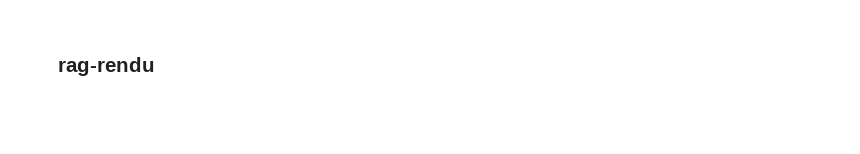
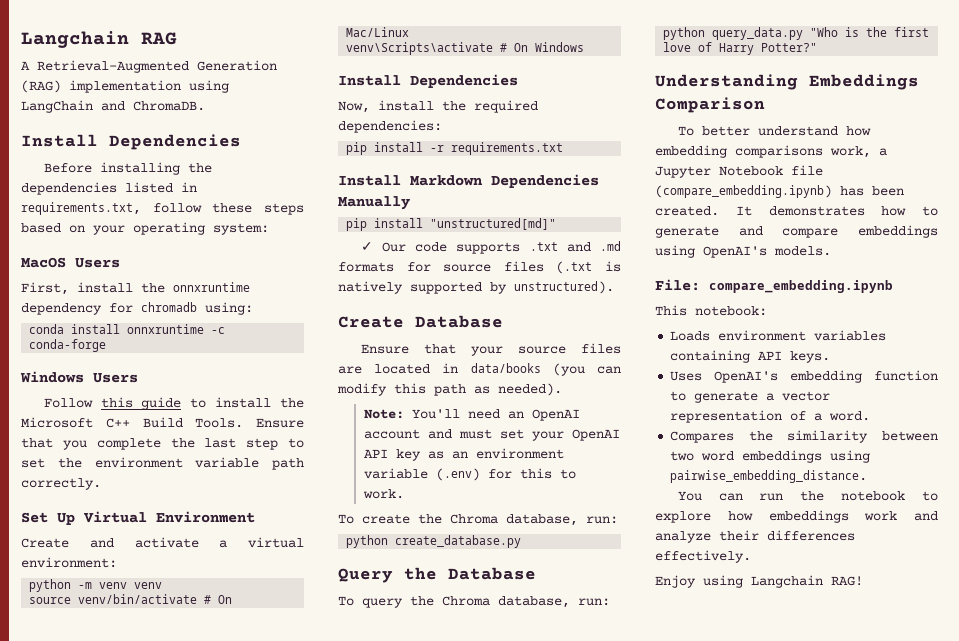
[58,57,155,76] rag-rendu -> [21,31,177,48] [21,60,277,73] [21,80,229,93] [21,100,205,113] [21,134,241,150] [43,162,212,175] [21,182,197,195] [21,202,304,215] [21,222,269,235] [21,257,120,268] [21,282,250,295] [21,302,253,315] [29,324,226,334] [29,339,107,352] [20,371,138,383] [43,397,304,410] [21,417,304,428] [21,438,305,450] [21,457,304,470] [21,478,101,490] [21,511,255,525] [21,537,304,548] [21,557,117,568] [29,579,163,592] [29,594,233,604] [346,27,410,37] [346,42,585,55] [338,74,518,88] [338,100,538,113] [338,120,442,133] [346,142,564,155] [338,174,599,188] [338,196,410,210] [346,218,557,231] [360,241,621,254] [338,261,621,274] [338,281,614,294] [338,315,503,328] [360,343,621,356] [338,363,621,376] [337,383,562,396] [364,409,581,421] [364,429,621,441] [364,448,565,461] [364,468,577,481] [363,489,405,499] [338,514,618,526] [346,535,522,548] [338,567,536,583] [338,596,610,608] [663,27,930,40] [663,42,818,55] [655,74,919,90] [655,97,765,113] [677,126,871,136] [655,145,887,158] [655,165,823,178] [655,185,904,198] [655,206,938,216] [655,225,938,238] [655,245,831,258] [655,279,893,293] [655,305,767,316] [670,330,887,341] [670,350,831,363] [670,370,938,383] [670,391,831,403] [670,410,871,423] [670,430,938,443] [670,450,871,463] [670,470,868,483] [677,491,938,501] [655,510,938,523] [655,530,855,543] [655,550,751,563] [655,575,863,588] Langchain RAG // A Retrieval-Augmented Generation (RAG) implementation using LangChain and ChromaDB. // Install Dependencies // Before installing the dependencies listed in requirements.txt, follow these steps based on your operating system: // MacOS Users // First, install the onnxruntime dependency for chromadb using: // conda install onnxruntime -c conda-forge // Windows Users // Follow this guide to install the Microsoft C++ Build Tools. Ensure that you complete the last step to set the environment variable path correctly. // Set Up Virtual Environment // Create and activate a virtual environment: // python -m venv venv // source venv/bin/activate # On Mac/Linux // venv\Scripts\activate # On Windows // Install Dependencies // Now, install the required dependencies: // pip install -r requirements.txt // Install Markdown Dependencies Manually // pip install "unstructured[md]" // ✓ Our code supports .txt and .md formats for source files (.txt is natively supported by unstructured). // Create Database // Ensure that your source files are located in data/books (you can modify this path as needed). // Note: You'll need an OpenAI account and must set your OpenAI API key as an environment variable (.env) for this to work. // To create the Chroma database, run: // python create_database.py // Query the Database // To query the Chroma database, run: // python query_data.py "Who is the first love of Harry Potter?" // Understanding Embeddings Comparison // To better understand how embedding comparisons work, a Jupyter Notebook file (compare_embedding.ipynb) has been created. It demonstrates how to generate and compare embeddings using OpenAI's models. // File: compare_embedding.ipynb // This notebook: // Loads environment variables containing API keys. // Uses OpenAI's embedding function to generate a vector representation of a word. // Compares the similarity between two word embeddings using pairwise_embedding_distance. // You can run the notebook to explore how embeddings work and analyze their differences effectively. // Enjoy using Langchain RAG!

